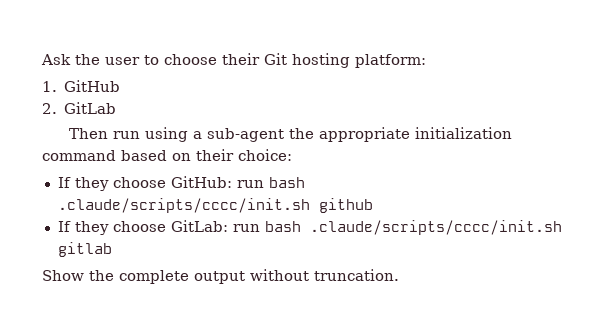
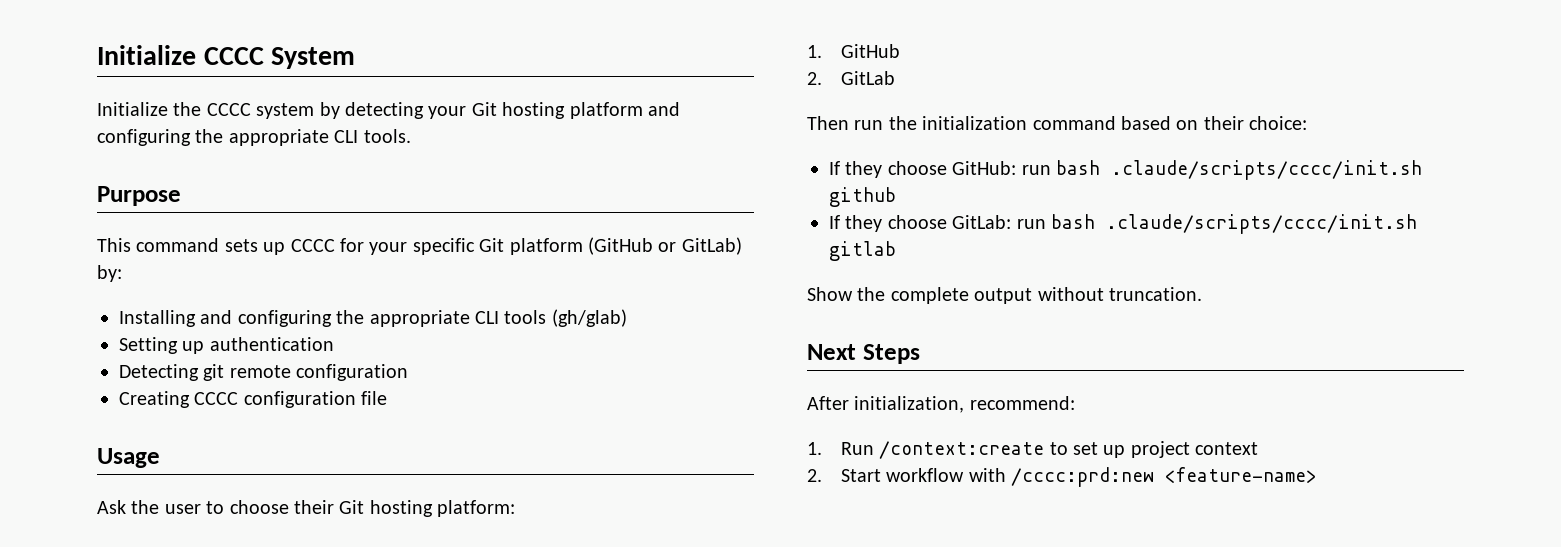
(41, 59) none -> [97,45,356,69] [97,102,680,119] [97,129,411,146] [97,186,181,206] [97,237,742,255] [97,265,122,282] [119,309,627,327] [119,337,334,354] [119,364,409,381] [119,391,388,408] [97,448,160,468] Initialize CCCC System // Initialize the CCCC system by detecting your Git hosting platform and configuring the appropriate CLI tools. // Purpose // This command sets up CCCC for your specific Git platform (GitHub or GitLab) by: // Installing and configuring the appropriate CLI tools (gh/glab) // Setting up authentication // Detecting git remote configuration // Creating CCCC configuration file // Usage //
[145,127,411,142] using a sub-agent the appropriate -> [888,116,917,130] the
(399, 275) none -> [807,344,920,364] [807,396,1075,413] [807,441,1259,459] [807,467,1317,487] // Next Steps // After initialization, recommend: // 1. Run /context:create to set up project context // 2. Start workflow with /cccc:prd:new <feature-name>

